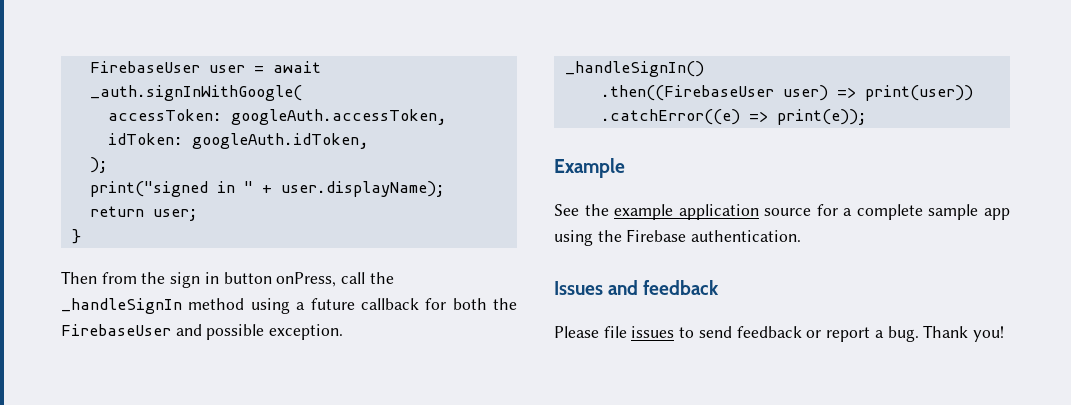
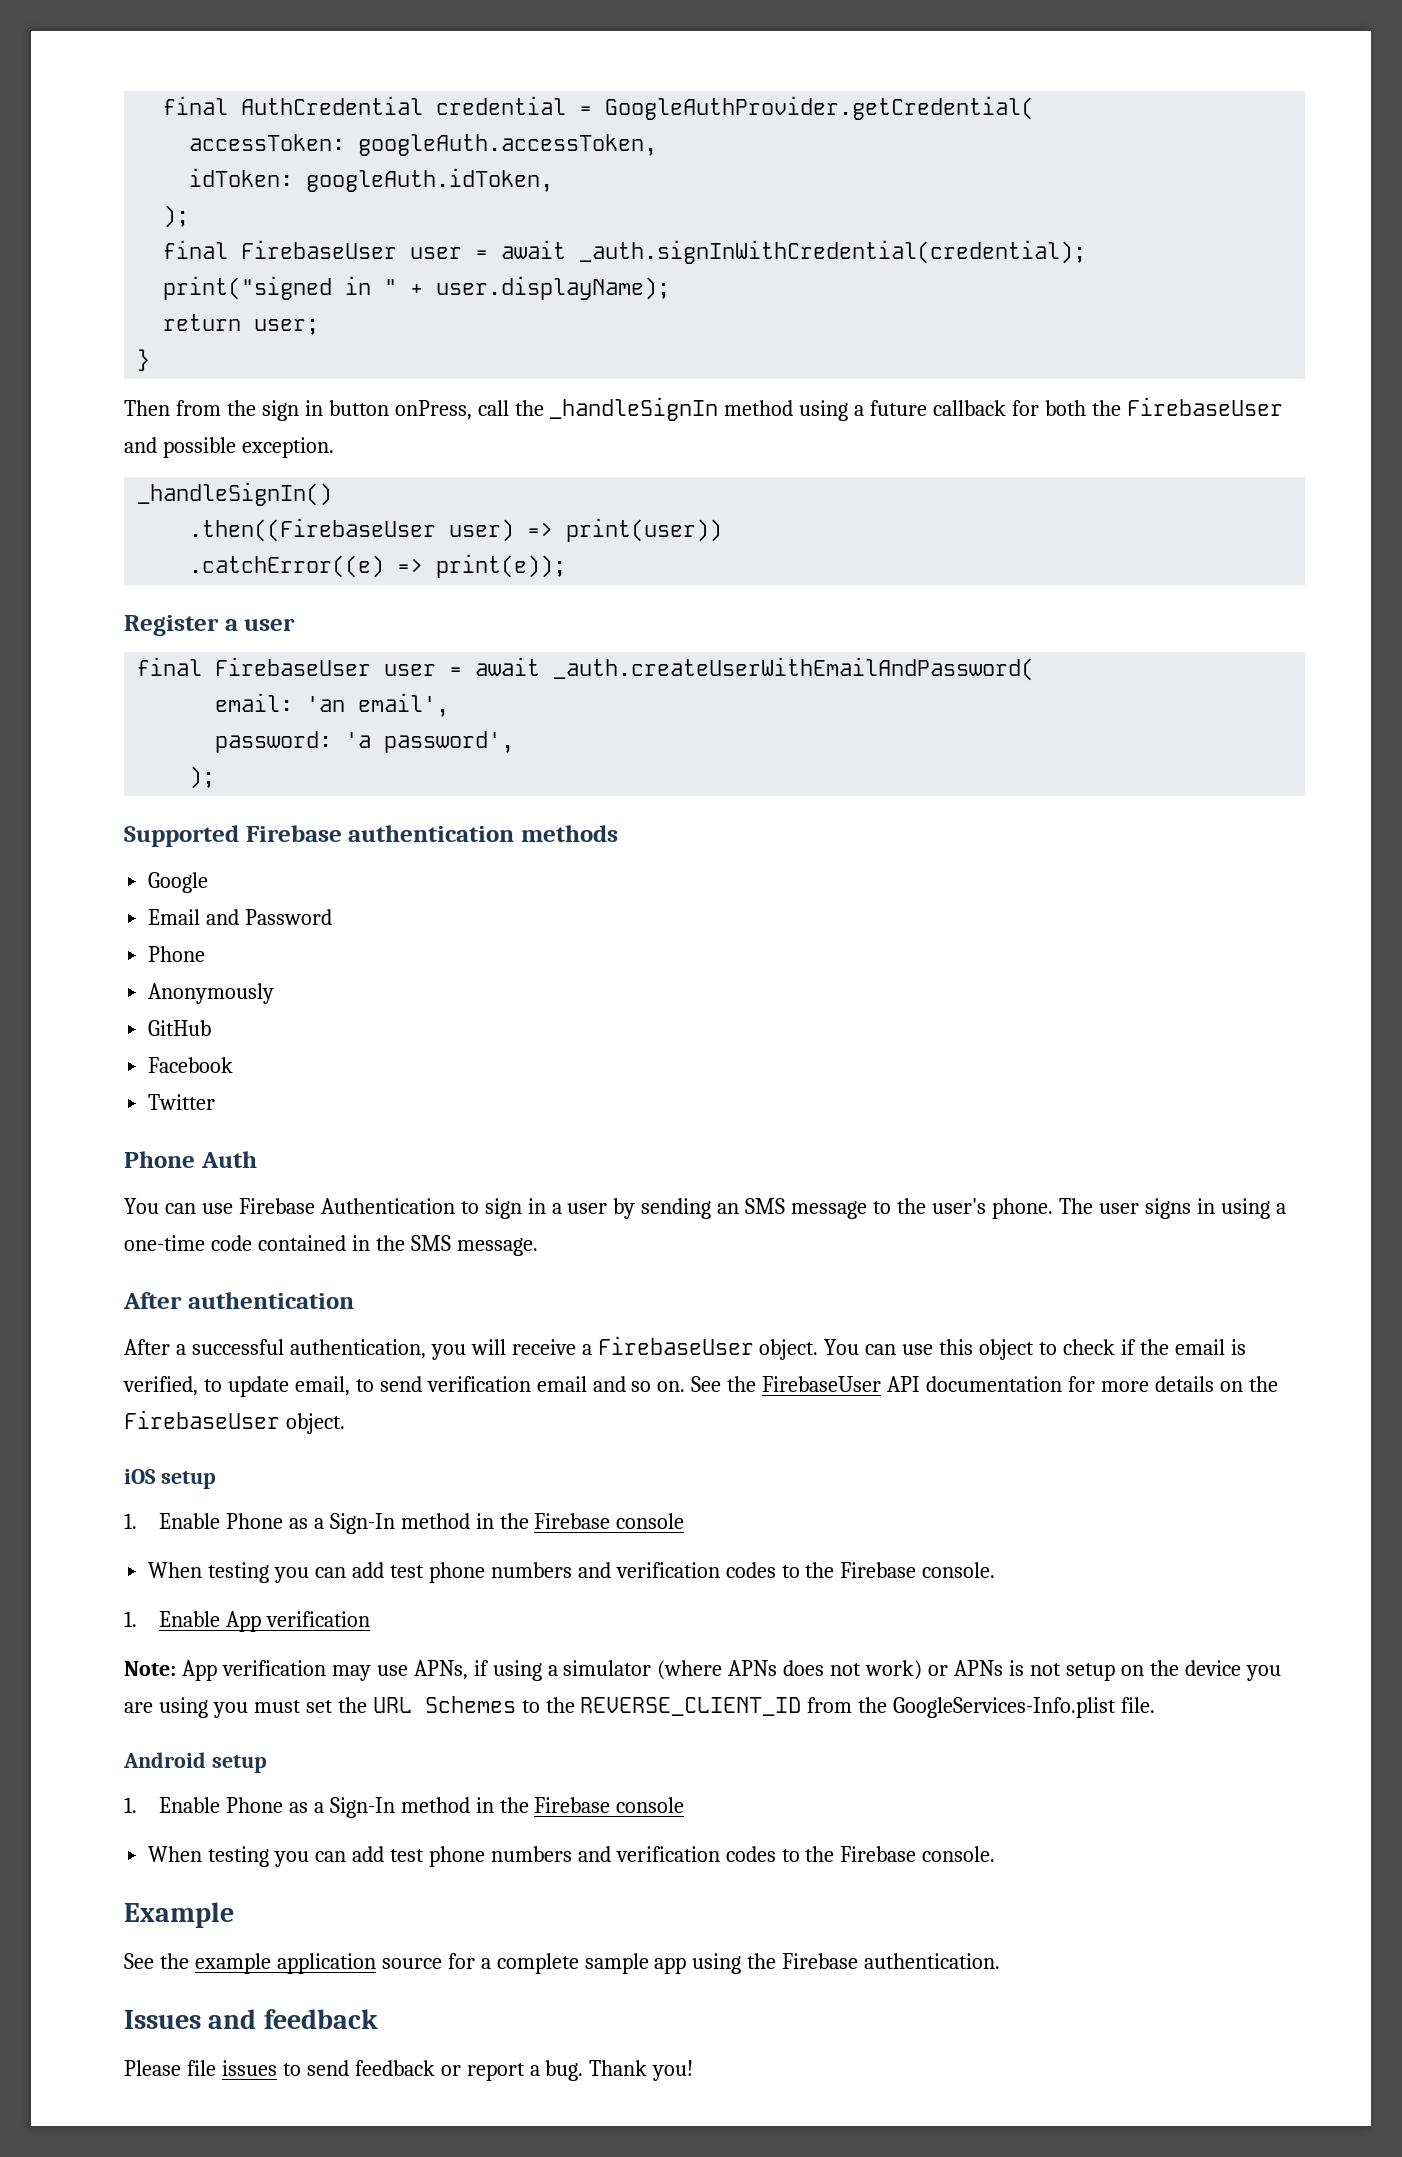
[89,61,321,73] [89,85,302,101] FirebaseUser user = await _auth.signInWithGoogle( -> [163,96,1035,120] final AuthCredential credential = GoogleAuthProvider.getCredential(
(108, 165) none -> [163,240,1087,264] // final FirebaseUser user = await _auth.signInWithCredential(credential);
(867, 117) none -> [124,615,296,636] [137,657,1035,681] [215,693,450,717] [215,731,515,753] [189,766,216,789] [124,825,618,847] [148,872,209,893] [148,909,333,925] [148,946,206,962] [148,983,275,1004] [148,1020,212,1036] [148,1057,234,1073] [148,1094,216,1110] [124,1151,257,1168] [124,1198,1286,1219] [124,1235,538,1256] [123,1292,354,1309] [124,1336,1246,1360] [123,1376,1278,1397] [124,1410,345,1434] [124,1469,216,1489] [124,1513,685,1534] [148,1562,996,1583] [124,1611,370,1632] [124,1660,1281,1681] [124,1696,1156,1718] [123,1752,267,1773] [124,1797,685,1818] [148,1846,996,1867] // Register a user // final FirebaseUser user = await _auth.createUserWithEmailAndPassword( // email: 'an email', // password: 'a password', // ); // Supported Firebase authentication methods // Google // Email and Password // Phone // Anonymously // GitHub // Facebook // Twitter // Phone Auth // You can use Firebase Authentication to sign in a user by sending an SMS message to the user's phone. The user signs in using a one-time code contained in the SMS message. // After authentication // After a successful authentication, you will receive a FirebaseUser object. You can use this object to check if the email is verified, to update email, to send verification email and so on. See the FirebaseUser API documentation for more details on the FirebaseUser object. // iOS setup // 1. Enable Phone as a Sign-In method in the Firebase console // When testing you can add test phone numbers and verification codes to the Firebase console. // 1. Enable App verification // Note: App verification may use APNs, if using a simulator (where APNs does not work) or APNs is not setup on the device you are using you must set the URL Schemes to the REVERSE_CLIENT_ID from the GoogleServices-Info.plist file. // Android setup // 1. Enable Phone as a Sign-In method in the Firebase console // When testing you can add test phone numbers and verification codes to the Firebase console.

